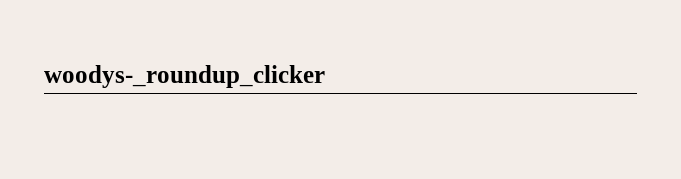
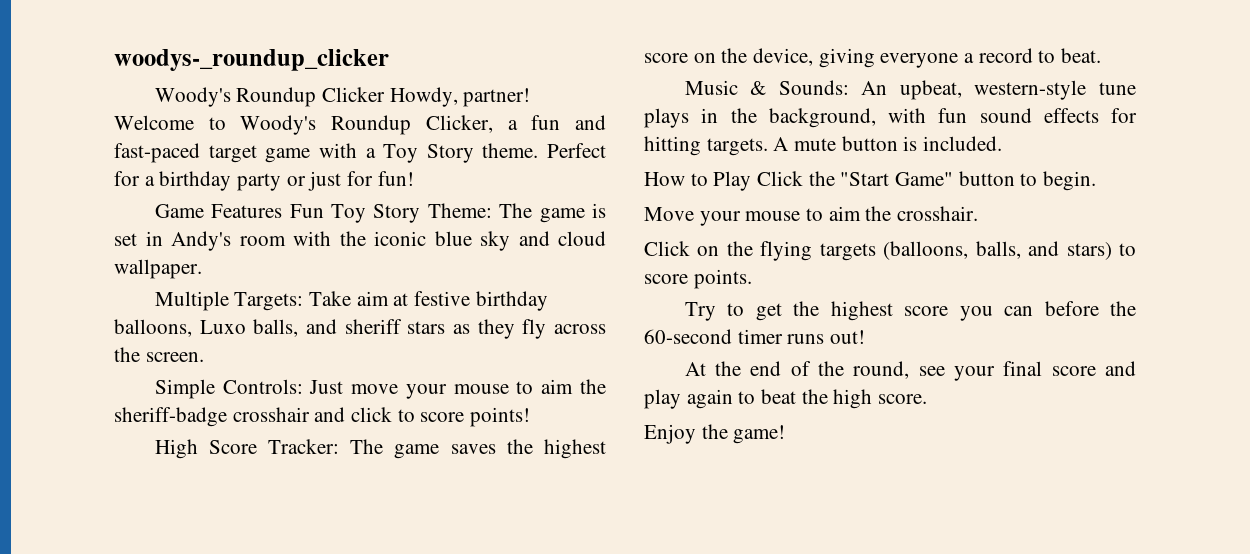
(325, 76) none -> [154,87,531,107] [114,115,606,135] [114,143,606,163] [114,171,414,191] [154,203,606,223] [114,231,606,251] [114,259,202,279] [154,291,548,311] [114,319,606,339] [114,347,204,362] [154,379,606,399] [114,407,531,427] [154,439,606,459] [644,48,1102,68] [684,80,1136,100] [644,108,1137,128] [644,136,1003,156] [644,171,1097,191] [644,206,979,226] [644,241,1136,261] [644,269,752,289] [684,301,1136,321] [644,329,866,344] [684,361,1136,381] [644,389,928,409] [644,424,786,444] // Woody's Roundup Clicker Howdy, partner! Welcome to Woody's Roundup Clicker, a fun and fast-paced target game with a Toy Story theme. Perfect for a birthday party or just for fun! // Game Features Fun Toy Story Theme: The game is set in Andy's room with the iconic blue sky and cloud wallpaper. // Multiple Targets: Take aim at festive birthday balloons, Luxo balls, and sheriff stars as they fly across the screen. // Simple Controls: Just move your mouse to aim the sheriff-badge crosshair and click to score points! // High Score Tracker: The game saves the highest score on the device, giving everyone a record to beat. // Music & Sounds: An upbeat, western-style tune plays in the background, with fun sound effects for hitting targets. A mute button is included. // How to Play Click the "Start Game" button to begin. // Move your mouse to aim the crosshair. // Click on the flying targets (balloons, balls, and stars) to score points. // Try to get the highest score you can before the 60-second timer runs out! // At the end of the round, see your final score and play again to beat the high score. // Enjoy the game!

